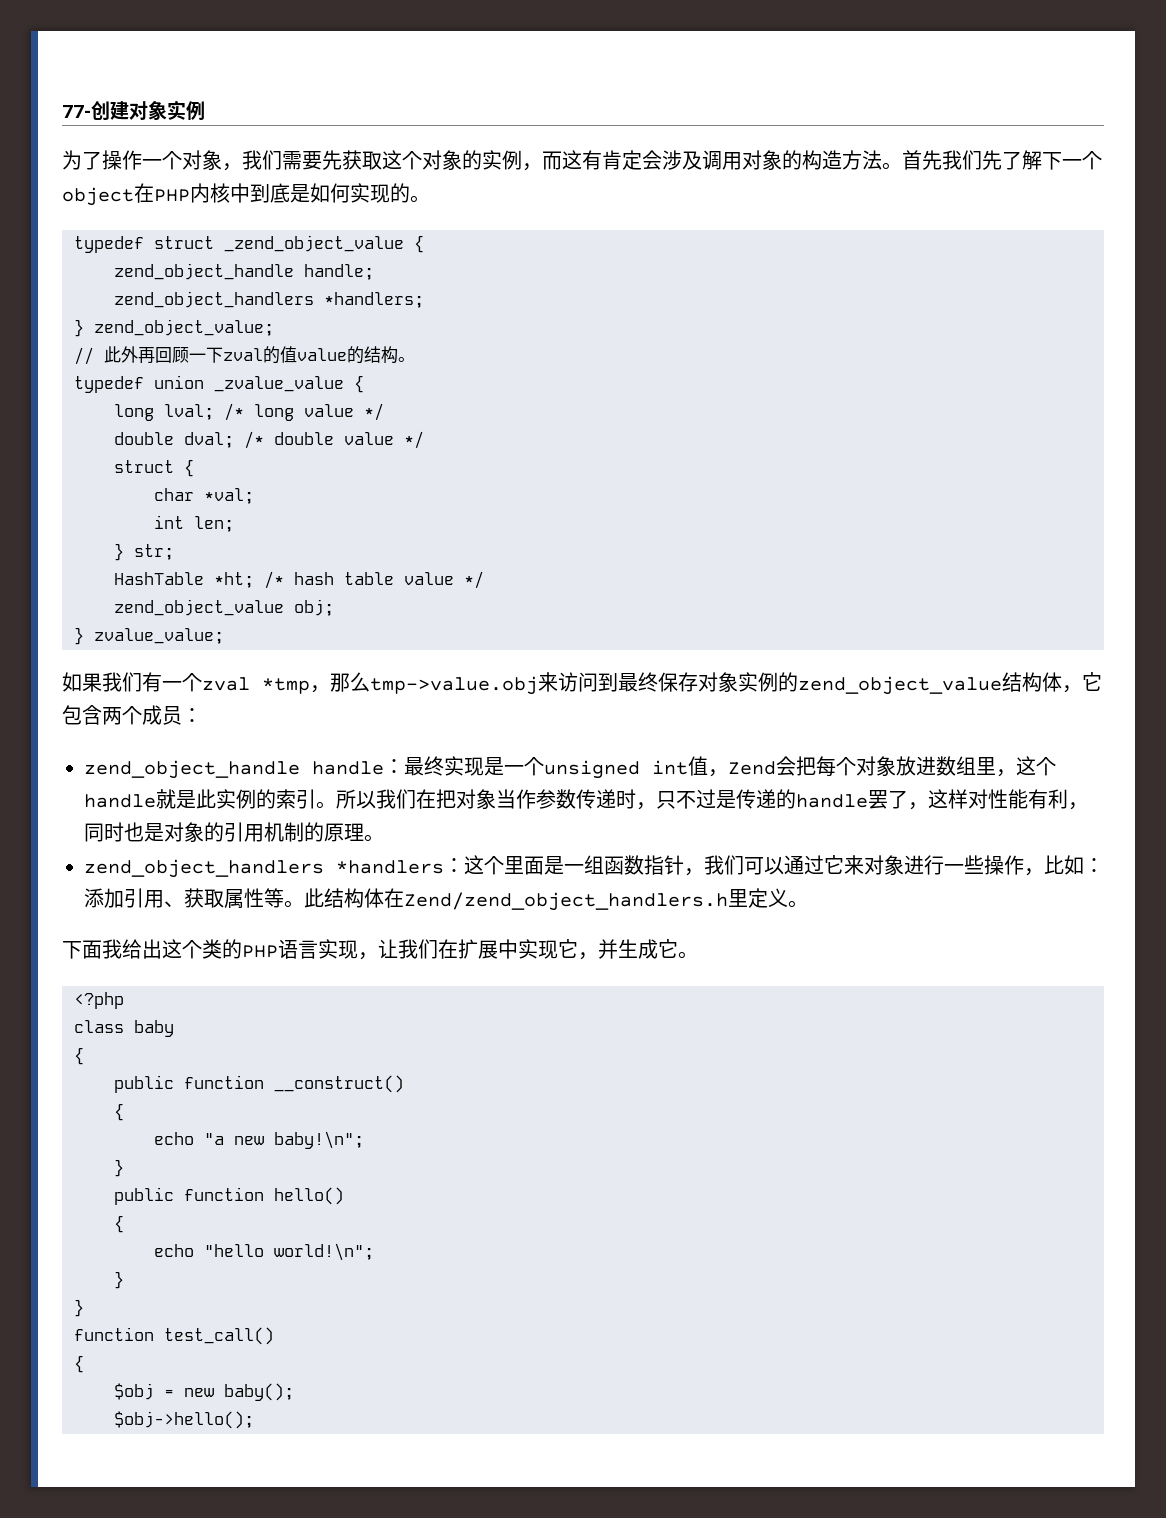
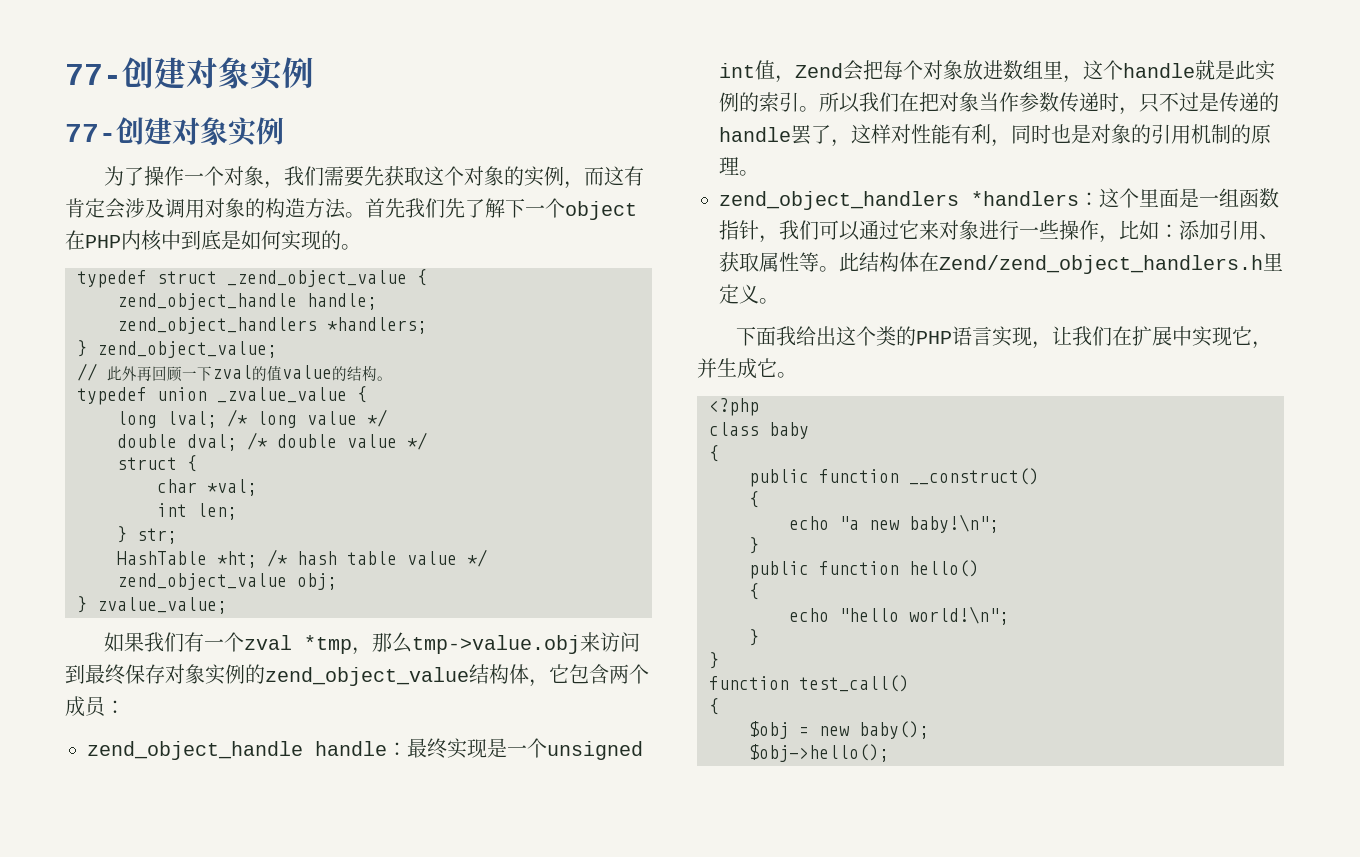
[62,100,205,120] 77-创建对象实例 -> [65,57,314,91] [65,117,284,147] 77-创建对象实例 // 77-创建对象实例

